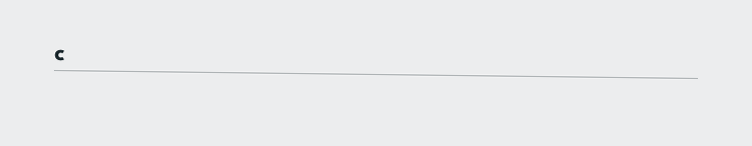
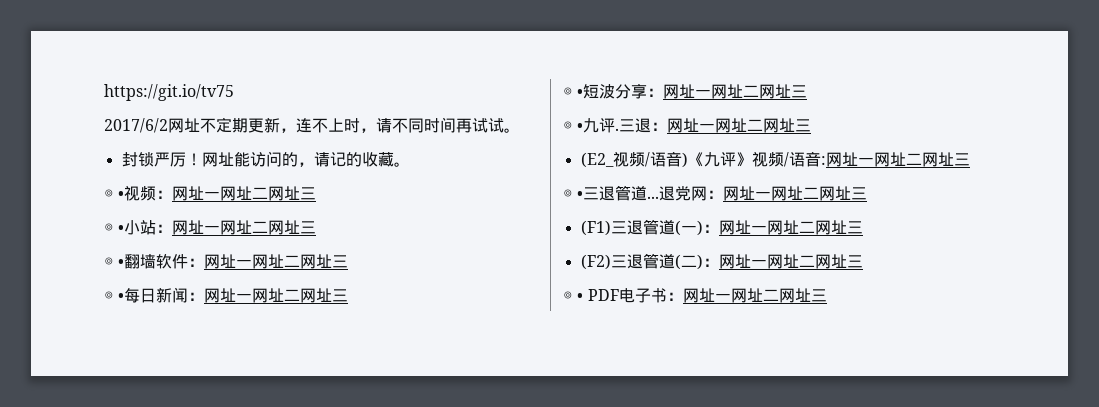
[54,49,65,62] c -> [104,84,234,101] [104,117,520,133] [121,151,410,167] [104,185,317,201] [104,220,317,235] [104,253,349,269] [104,287,349,303] [563,84,808,99] [563,118,812,133] [580,151,970,168] [563,185,868,201] [580,219,863,236] [580,253,863,270] [563,288,827,303] https://git.io/tv75 // 2017/6/2网址不定期更新，连不上时，请不同时间再试试。 // 封锁严厉！网址能访问的，请记的收藏。 // ◎ •视频：网址一网址二网址三 // ◎ •小站：网址一网址二网址三 // ◎ •翻墙软件：网址一网址二网址三 // ◎ •每日新闻：网址一网址二网址三 // ◎ •短波分享：网址一网址二网址三 // ◎ •九评.三退：网址一网址二网址三 // (E2_视频/语音)《九评》视频/语音:网址一网址二网址三 // ◎ •三退管道...退党网：网址一网址二网址三 // (F1)三退管道(一)：网址一网址二网址三 // (F2)三退管道(二)：网址一网址二网址三 // ◎ • PDF电子书：网址一网址二网址三

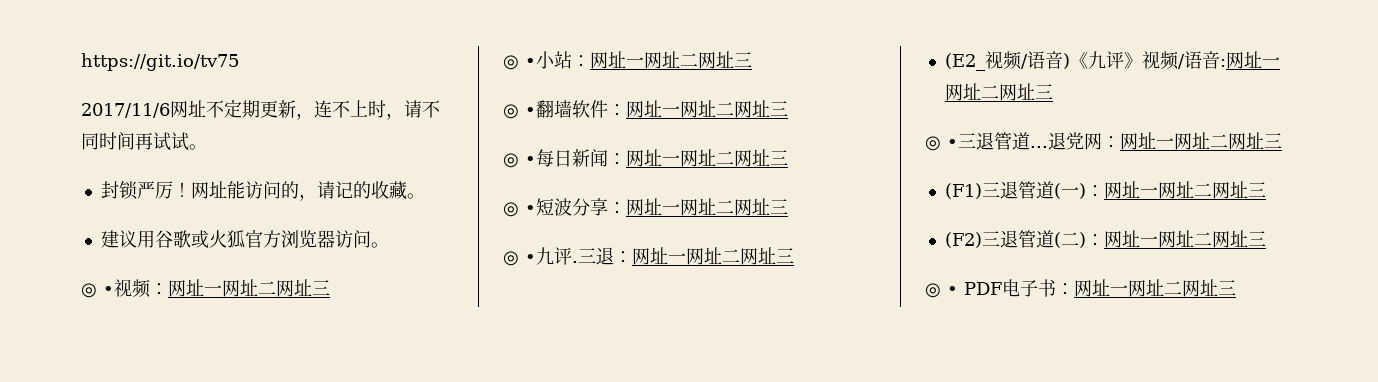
[104,118,168,133] 2017/6/2 -> [81,103,170,118] 2017/11/6
(410, 164) none -> [100,230,389,248] // 建议用谷歌或火狐官方浏览器访问。

